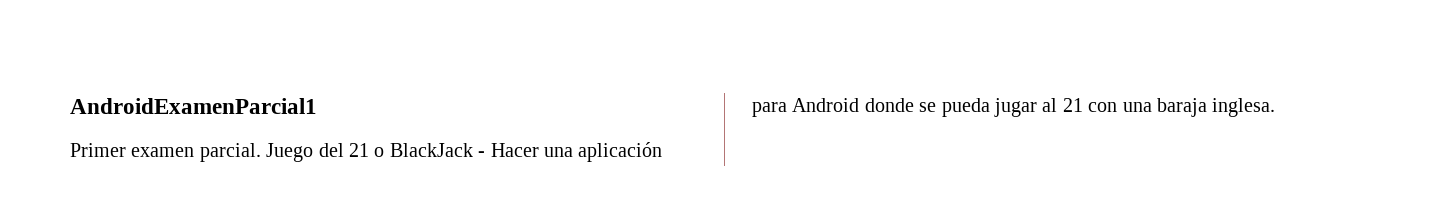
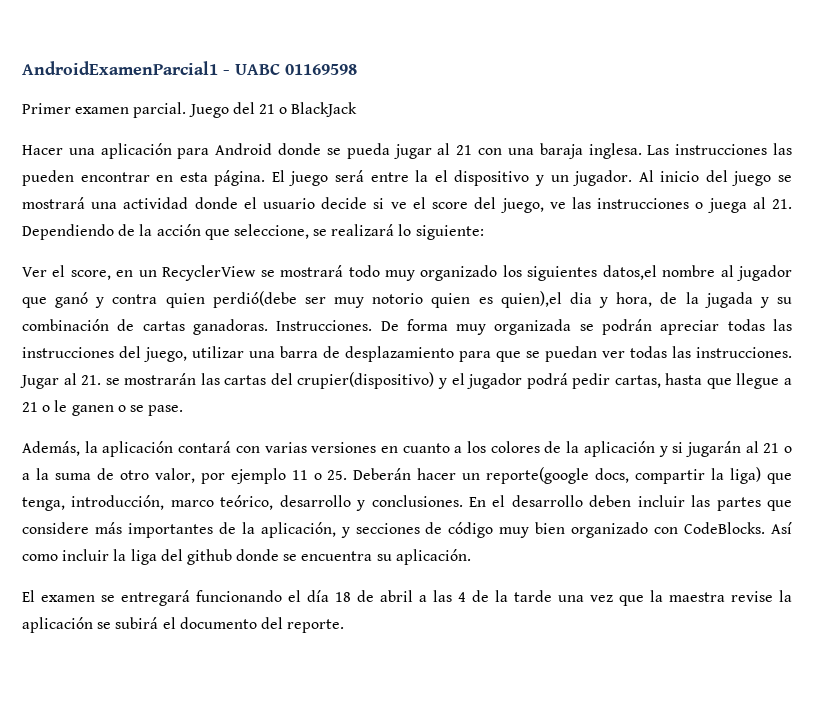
(317, 106) none -> [223,64,357,75] - UABC 01169598
[478,151,486,157] - -> (358, 109) //
(1276, 107) none -> [647,143,793,155] [22,170,792,186] [22,197,793,213] [22,224,484,240] [22,265,792,281] [22,291,792,308] [22,319,792,335] [22,346,792,362] [20,372,792,389] [22,400,184,416] [22,441,793,457] [22,467,793,484] [22,495,793,511] [22,522,792,538] [22,549,471,565] [22,590,792,606] [22,617,345,633] Las instrucciones las pueden encontrar en esta página. El juego será entre la el dispositivo y un jugador. Al inicio del juego se mostrará una actividad donde el usuario decide si ve el score del juego, ve las instrucciones o juega al 21. Dependiendo de la acción que seleccione, se realizará lo siguiente: // Ver el score, en un RecyclerView se mostrará todo muy organizado los siguientes datos,el nombre al jugador que ganó y contra quien perdió(debe ser muy notorio quien es quien),el dia y hora, de la jugada y su combinación de cartas ganadoras. Instrucciones. De forma muy organizada se podrán apreciar todas las instrucciones del juego, utilizar una barra de desplazamiento para que se puedan ver todas las instrucciones. Jugar al 21. se mostrarán las cartas del crupier(dispositivo) y el jugador podrá pedir cartas, hasta que llegue a 21 o le ganen o se pase. // Además, la aplicación contará con varias versiones en cuanto a los colores de la aplicación y si jugarán al 21 o a la suma de otro valor, por ejemplo 11 o 25. Deberán hacer un reporte(google docs, compartir la liga) que tenga, introducción, marco teórico, desarrollo y conclusiones. En el desarrollo deben incluir las partes que considere más importantes de la aplicación, y secciones de código muy bien organizado con CodeBlocks. Así como incluir la liga del github donde se encuentra su aplicación. // El examen se entregará funcionando el día 18 de abril a las 4 de la tarde una vez que la maestra revise la aplicación se subirá el documento del reporte.

